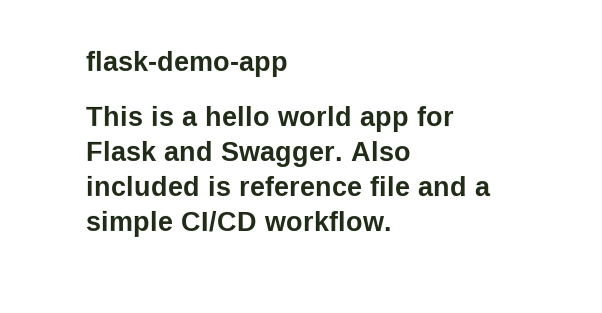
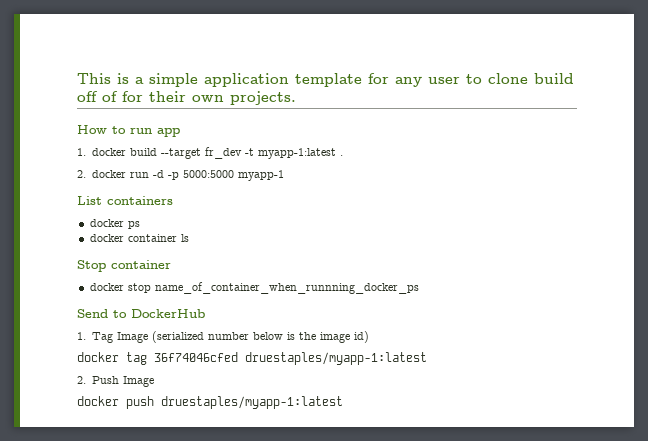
[86,50,289,77] flask-demo-app // -> (77, 78) none
[205,105,455,133] [85,140,412,168] [85,175,491,197] [85,210,392,237] hello world app for Flask and Swagger. Also included is reference file and a simple CI/CD workflow. -> [149,73,574,87] [77,91,296,105] [77,125,180,137] [77,147,343,159] [77,170,284,181] [77,196,173,205] [89,219,140,229] [89,234,189,242] [77,260,171,272] [89,282,419,294] [77,309,205,318] [77,331,369,343] [77,352,427,365] [77,376,154,387] [77,396,343,409] simple application template for any user to clone build off of for their own projects. // How to run app // 1. docker build --target fr_dev -t myapp-1:latest . // 2. docker run -d -p 5000:5000 myapp-1 // List containers // docker ps // docker container ls // Stop container // docker stop name_of_container_when_runnning_docker_ps // Send to DockerHub // 1. Tag Image (serialized number below is the image id) // docker tag 36f74046cfed druestaples/myapp-1:latest // 2. Push Image // docker push druestaples/myapp-1:latest

